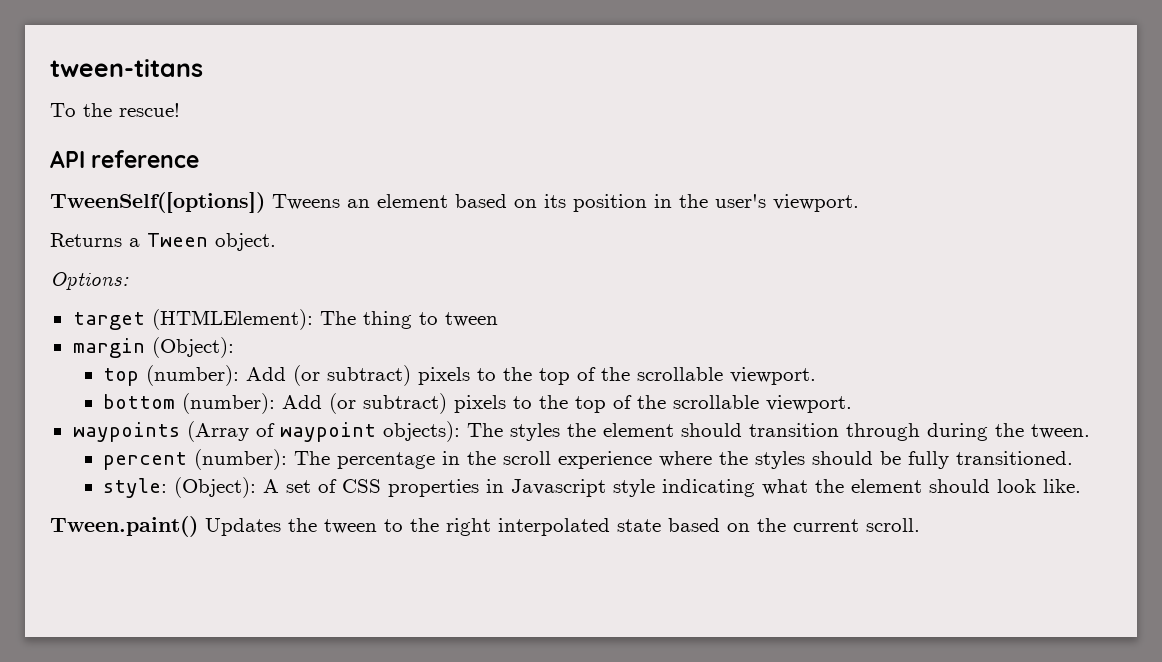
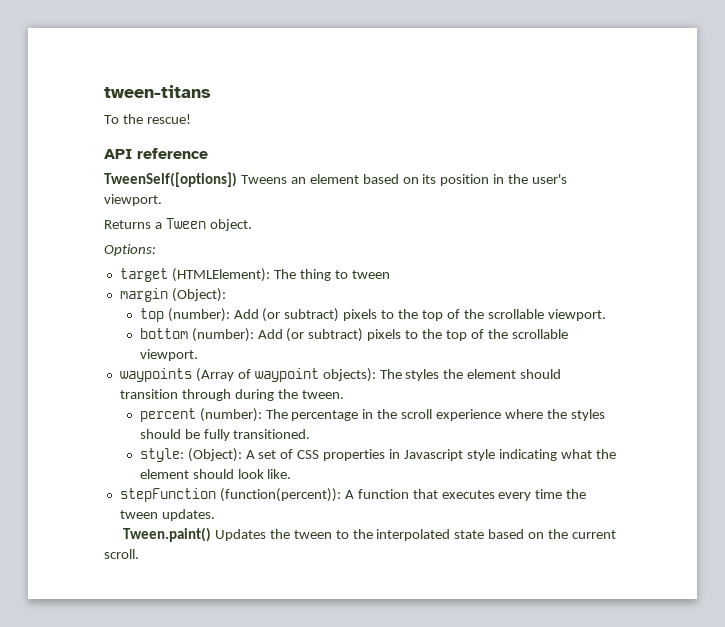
(1082, 486) none -> [119,488,587,502] [119,509,215,521] // stepFunction (function(percent)): A function that executes every time the tween updates.
[446,518,491,536] right -> (373, 534) none

